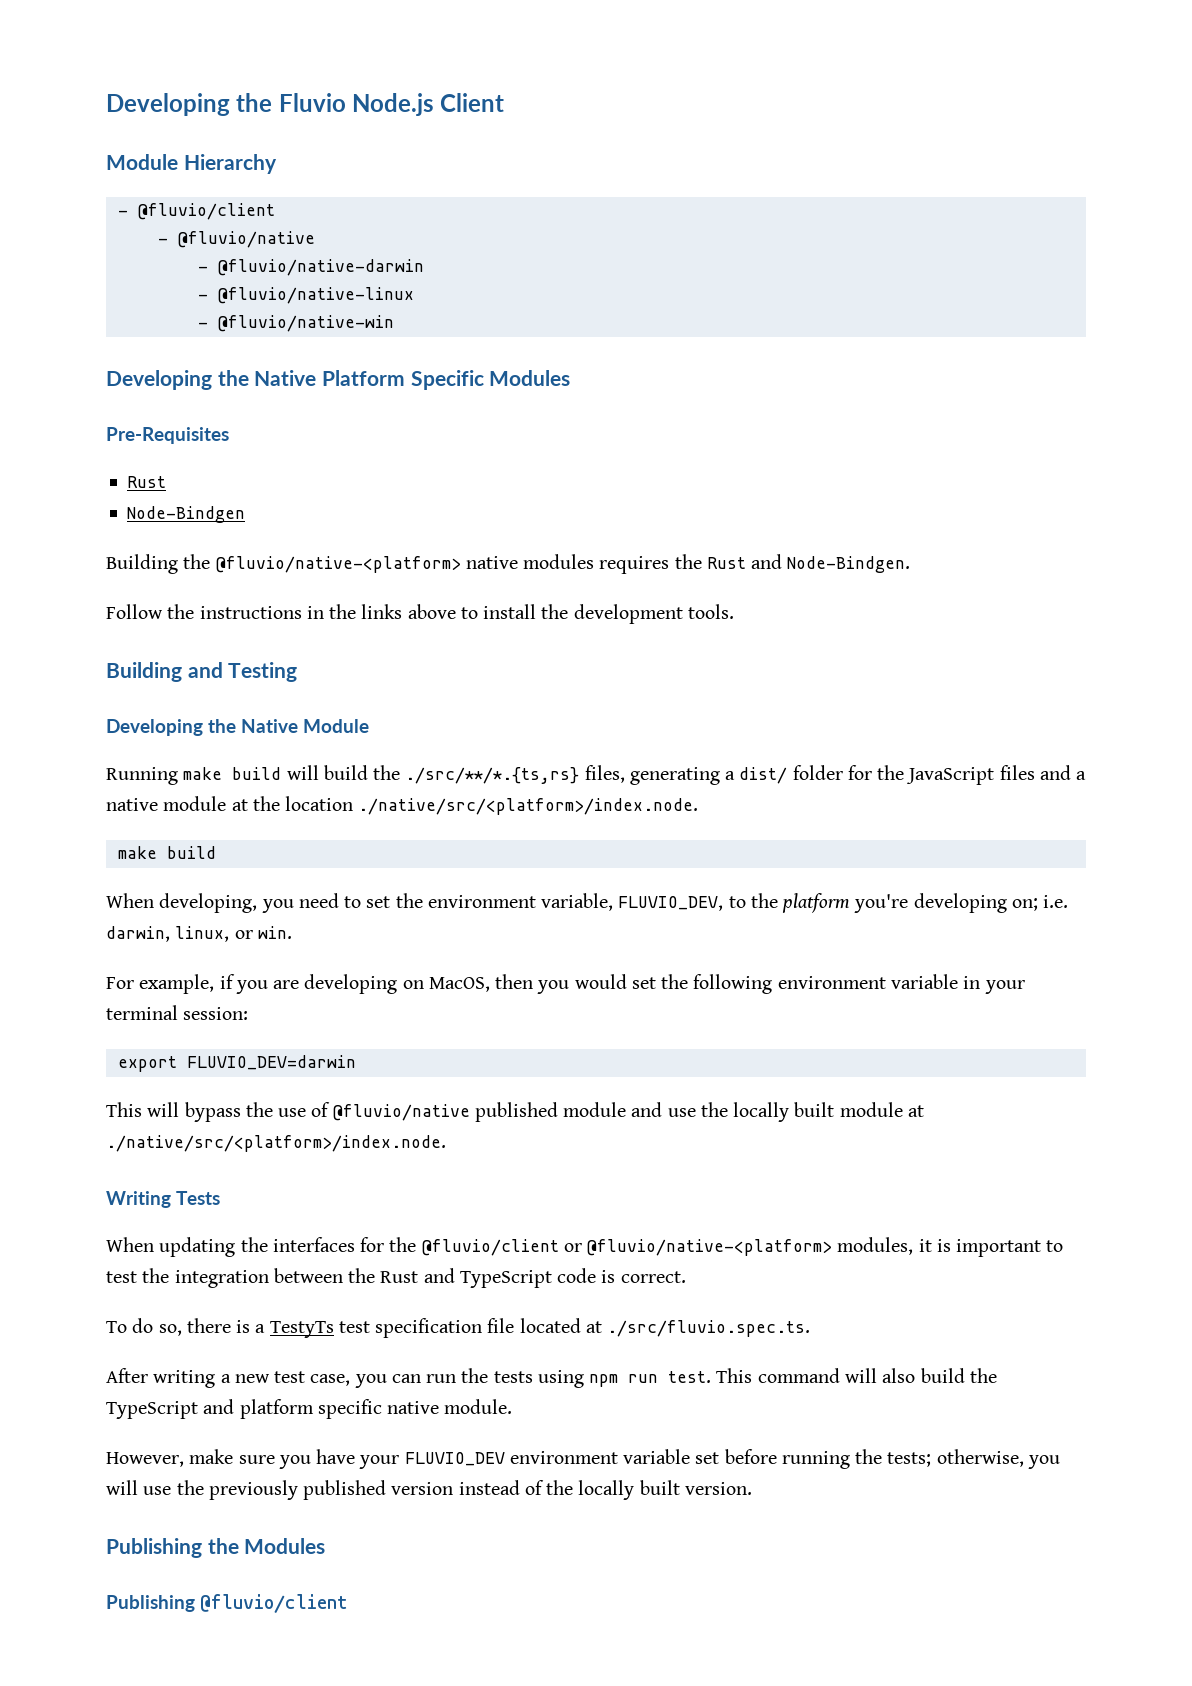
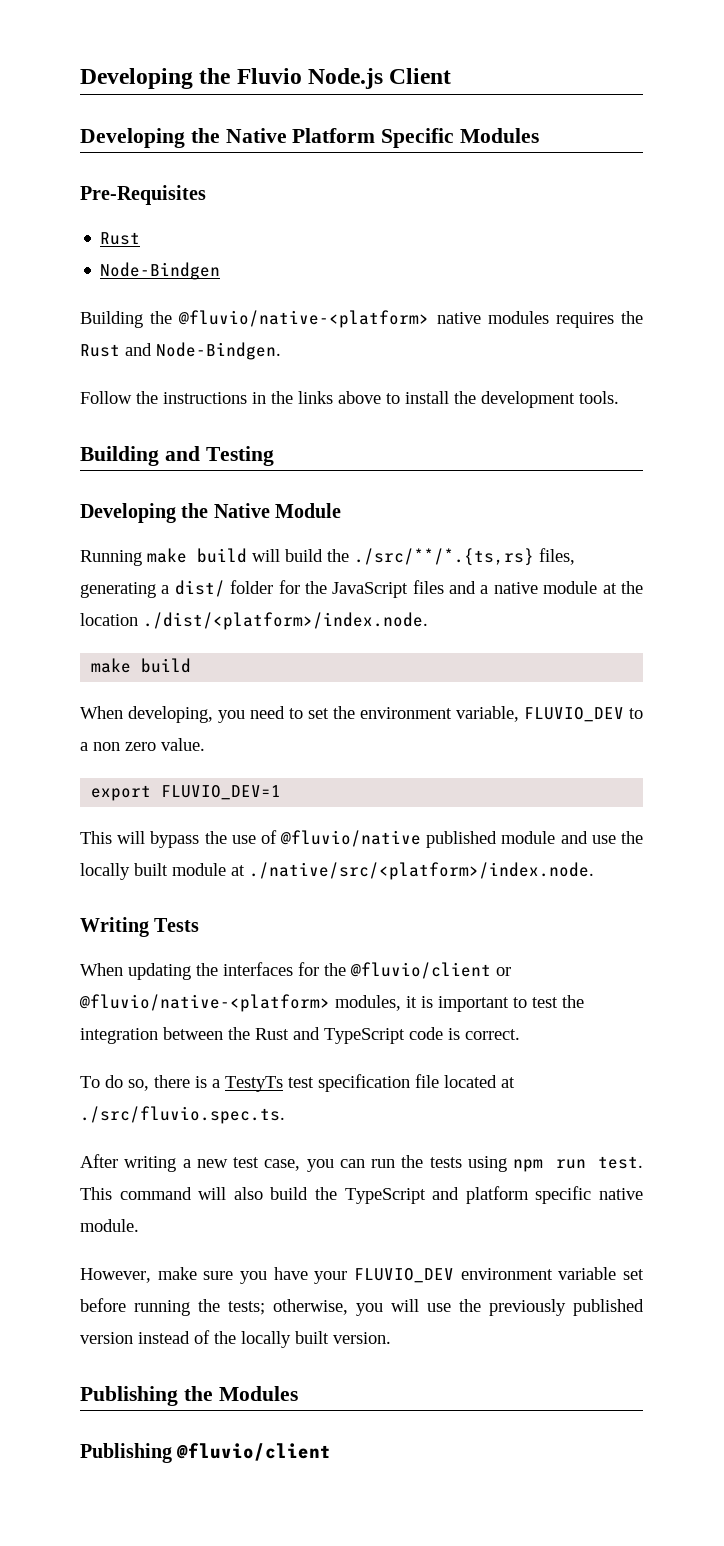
[106,154,277,174] [117,203,275,220] [157,231,315,248] [197,259,424,276] [197,287,414,304] [197,315,394,332] // Module Hierarchy // - @fluvio/client // - @fluvio/native // - @fluvio/native-darwin // - @fluvio/native-linux // - @fluvio/native-win -> (452, 76) none
[358,798,699,815] ./native/src/<platform>/index.node. -> [143,612,428,630] ./dist/<platform>/index.node.
[618,893,1069,913] [106,926,292,942] [106,974,1025,994] [106,1005,249,1020] FLUVIO_DEV, to the platform you're developing on; i.e. darwin, linux, or win. // For example, if you are developing on MacOS, then you would set the following environment variable in your terminal session: -> [524,707,643,722] [80,738,205,751] FLUVIO_DEV to a non zero value.
[186,1055,356,1070] FLUVIO_DEV=darwin -> [161,785,282,800] FLUVIO_DEV=1

